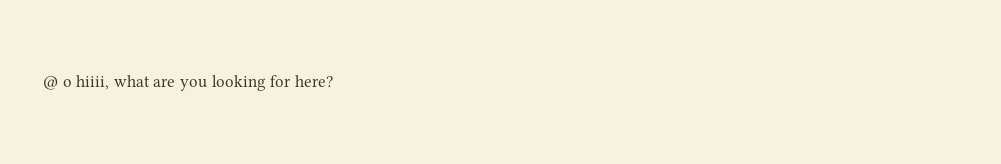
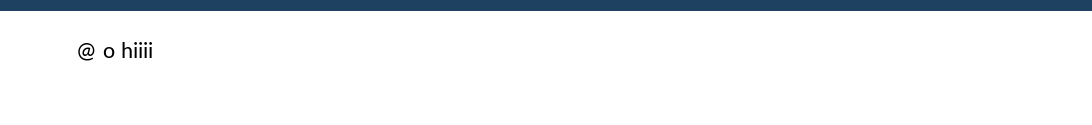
[76,75,333,91] hiiii, what are you looking for here? -> [121,42,154,58] hiiii

